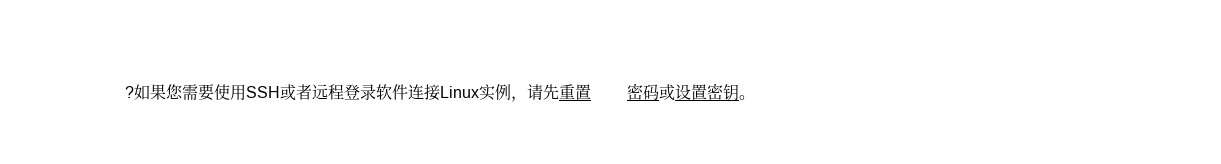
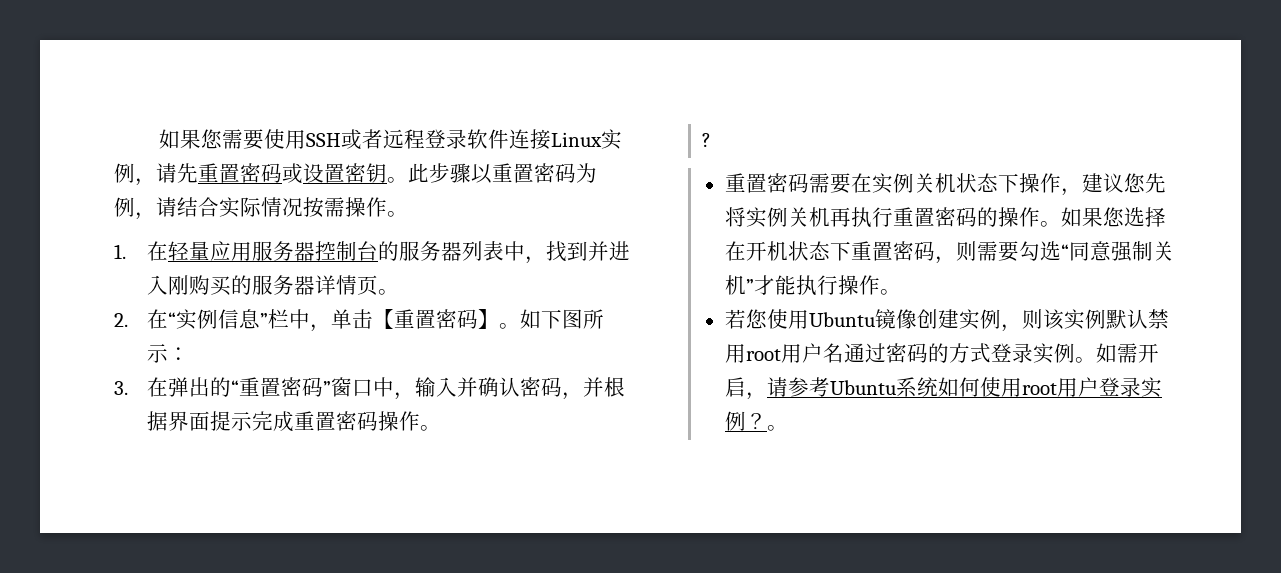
[125,86,135,98] ? -> (159, 139) none
(755, 97) none -> [408,163,597,184] [114,197,408,220] [114,241,631,264] [147,275,400,296] [114,309,605,332] [147,344,190,363] [114,377,626,400] [147,411,442,432] [702,133,712,147] [724,173,1166,196] [724,207,1166,228] [724,241,1174,264] [724,275,901,296] [724,309,1169,332] [724,343,1159,364] [724,377,1162,400] [724,411,788,431] 此步骤以重置密码为例，请结合实际情况按需操作。 // 1.在轻量应用服务器控制台的服务器列表中，找到并进入刚购买的服务器详情页。 // 2.在“实例信息”栏中，单击【重置密码】。如下图所示： // 3.在弹出的“重置密码”窗口中，输入并确认密码，并根据界面提示完成重置密码操作。 // ? // 重置密码需要在实例关机状态下操作，建议您先将实例关机再执行重置密码的操作。如果您选择在开机状态下重置密码，则需要勾选“同意强制关机”才能执行操作。 // 若您使用Ubuntu镜像创建实例，则该实例默认禁用root用户名通过密码的方式登录实例。如需开启，请参考Ubuntu系统如何使用root用户登录实例？。

